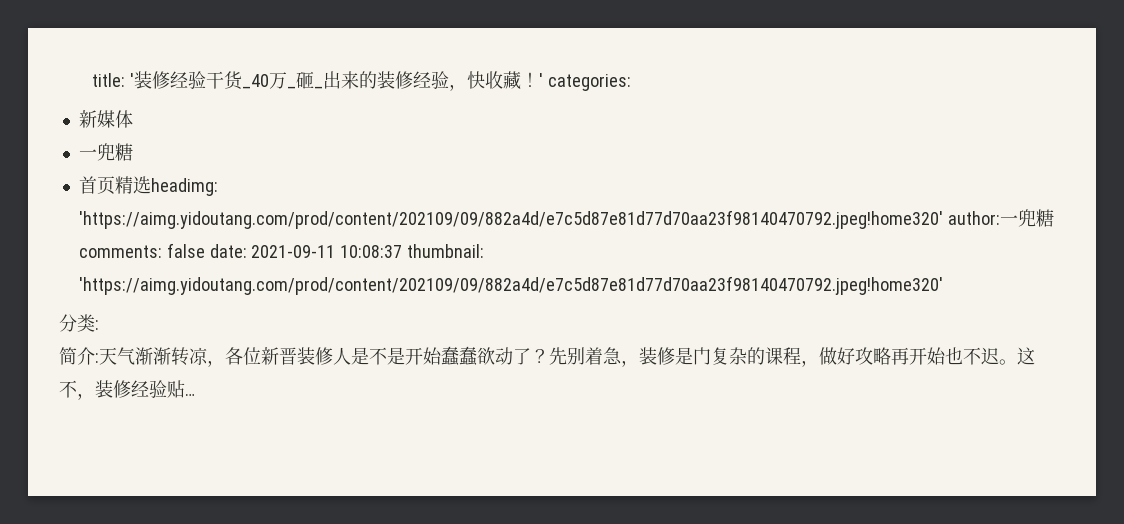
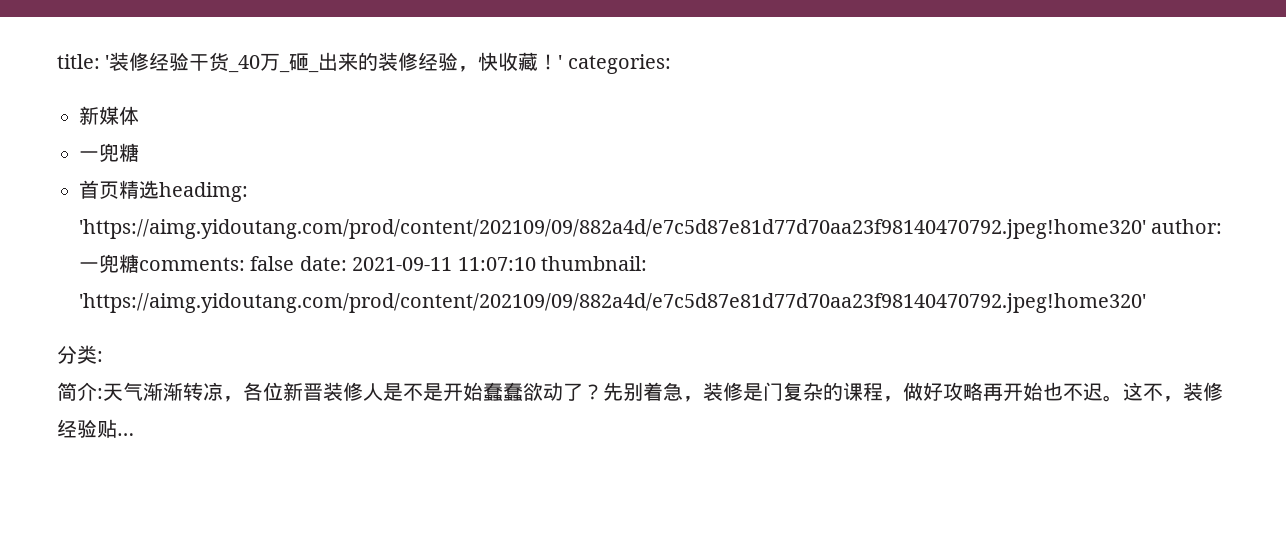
[340,245,403,258] 10:08:37 -> [457,257,536,271] 11:07:10

